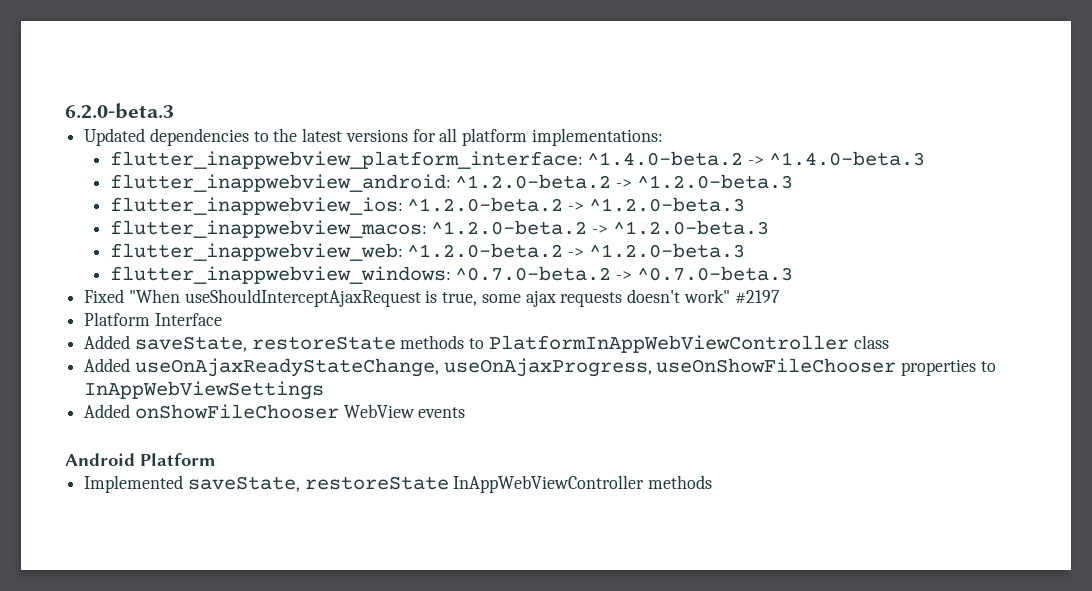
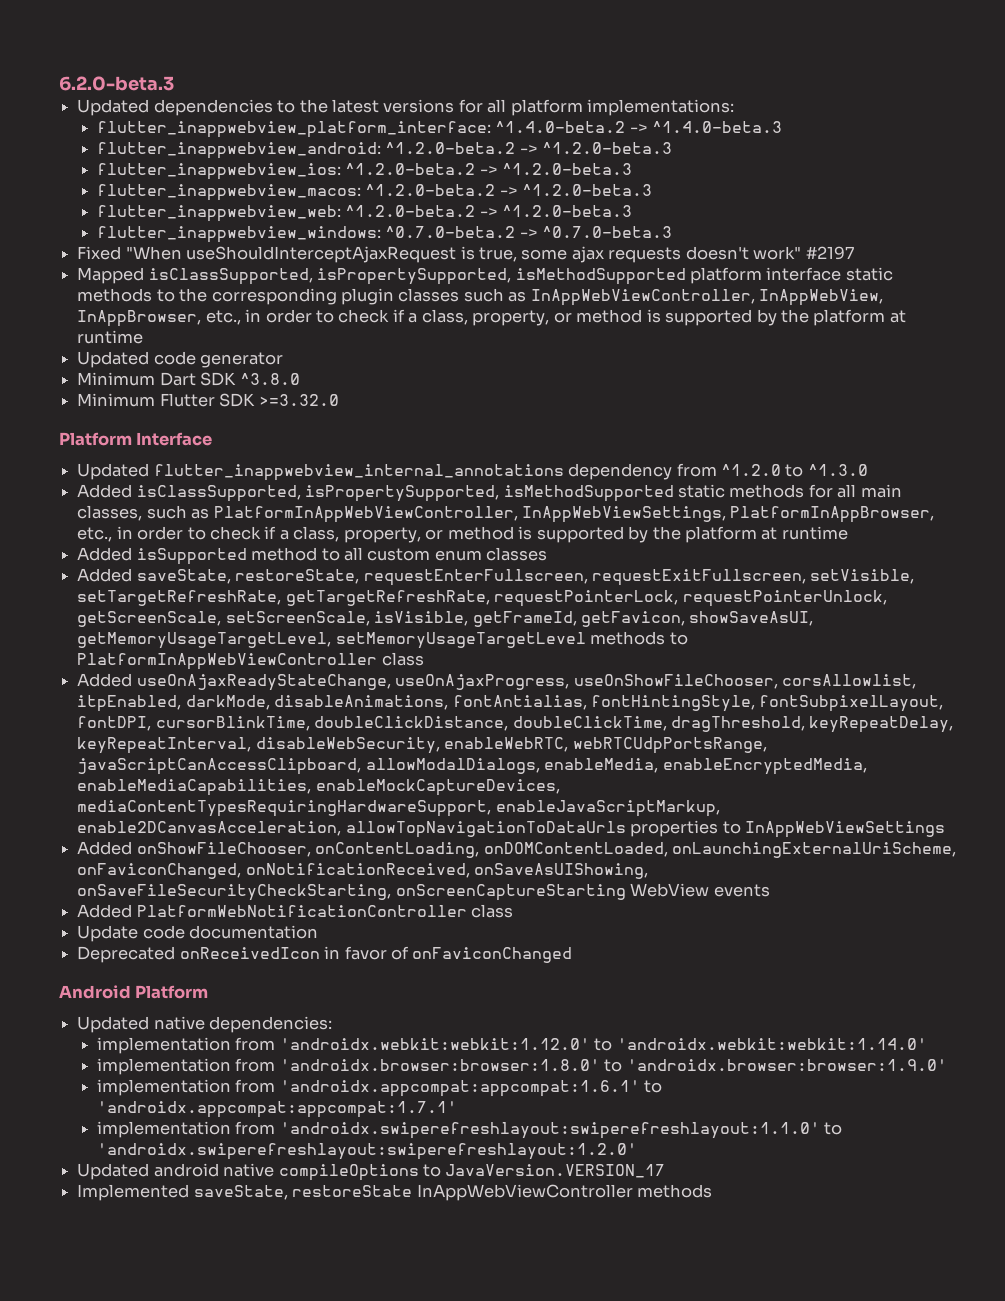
[84,312,222,326] [84,335,396,352] Platform Interface // Added saveState, restoreState -> [77,267,893,285] [77,288,884,306] [77,309,906,327] [77,330,144,344] [77,351,284,368] [77,372,300,386] [77,393,339,407] [59,432,213,446] [77,463,868,481] [77,484,902,502] [77,505,935,523] [77,526,848,543] [77,547,548,565] [77,568,915,586] [77,590,887,607] [77,611,814,627] [77,632,586,649] Mapped isClassSupported, isPropertySupported, isMethodSupported platform interface static methods to the corresponding plugin classes such as InAppWebViewController, InAppWebView, InAppBrowser, etc., in order to check if a class, property, or method is supported by the platform at runtime // Updated code generator // Minimum Dart SDK ^3.8.0 // Minimum Flutter SDK >=3.32.0 // Platform Interface // Updated flutter_inappwebview_internal_annotations dependency from ^1.2.0 to ^1.3.0 // Added isClassSupported, isPropertySupported, isMethodSupported static methods for all main classes, such as PlatformInAppWebViewController, InAppWebViewSettings, PlatformInAppBrowser, etc., in order to check if a class, property, or method is supported by the platform at runtime // Added isSupported method to all custom enum classes // Added saveState, restoreState, requestEnterFullscreen, requestExitFullscreen, setVisible, setTargetRefreshRate, getTargetRefreshRate, requestPointerLock, requestPointerUnlock, getScreenScale, setScreenScale, isVisible, getFrameId, getFavicon, showSaveAsUI, getMemoryUsageTargetLevel, setMemoryUsageTargetLevel
[656,358,996,376] [84,381,325,400] [84,404,466,419] [65,453,216,466] useOnShowFileChooser properties to InAppWebViewSettings // Added onShowFileChooser WebView events // Android Platform -> [573,674,916,689] [77,695,944,712] [77,716,954,733] [77,737,767,754] [77,758,867,775] [77,779,560,796] [77,800,720,817] [77,820,945,838] [77,841,956,858] [77,863,649,879] [77,883,770,901] [77,904,514,918] [77,925,319,942] [77,946,573,963] [59,985,209,999] [77,1016,333,1033] [96,1037,927,1054] [96,1058,947,1075] [96,1079,663,1097] [96,1101,457,1118] [96,1121,843,1139] [96,1143,637,1160] [77,1163,666,1181] useOnShowFileChooser, corsAllowlist, itpEnabled, darkMode, disableAnimations, fontAntialias, fontHintingStyle, fontSubpixelLayout, fontDPI, cursorBlinkTime, doubleClickDistance, doubleClickTime, dragThreshold, keyRepeatDelay, keyRepeatInterval, disableWebSecurity, enableWebRTC, webRTCUdpPortsRange, javaScriptCanAccessClipboard, allowModalDialogs, enableMedia, enableEncryptedMedia, enableMediaCapabilities, enableMockCaptureDevices, mediaContentTypesRequiringHardwareSupport, enableJavaScriptMarkup, enable2DCanvasAcceleration, allowTopNavigationToDataUrls properties to InAppWebViewSettings // Added onShowFileChooser, onContentLoading, onDOMContentLoaded, onLaunchingExternalUriScheme, onFaviconChanged, onNotificationReceived, onSaveAsUIShowing, onSaveFileSecurityCheckStarting, onScreenCaptureStarting WebView events // Added PlatformWebNotificationController class // Update code documentation // Deprecated onReceivedIcon in favor of onFaviconChanged // Android Platform // Updated native dependencies: // implementation from 'androidx.webkit:webkit:1.12.0' to 'androidx.webkit:webkit:1.14.0' // implementation from 'androidx.browser:browser:1.8.0' to 'androidx.browser:browser:1.9.0' // implementation from 'androidx.appcompat:appcompat:1.6.1' to 'androidx.appcompat:appcompat:1.7.1' // implementation from 'androidx.swiperefreshlayout:swiperefreshlayout:1.1.0' to 'androidx.swiperefreshlayout:swiperefreshlayout:1.2.0' // Updated android native compileOptions to JavaVersion.VERSION_17

